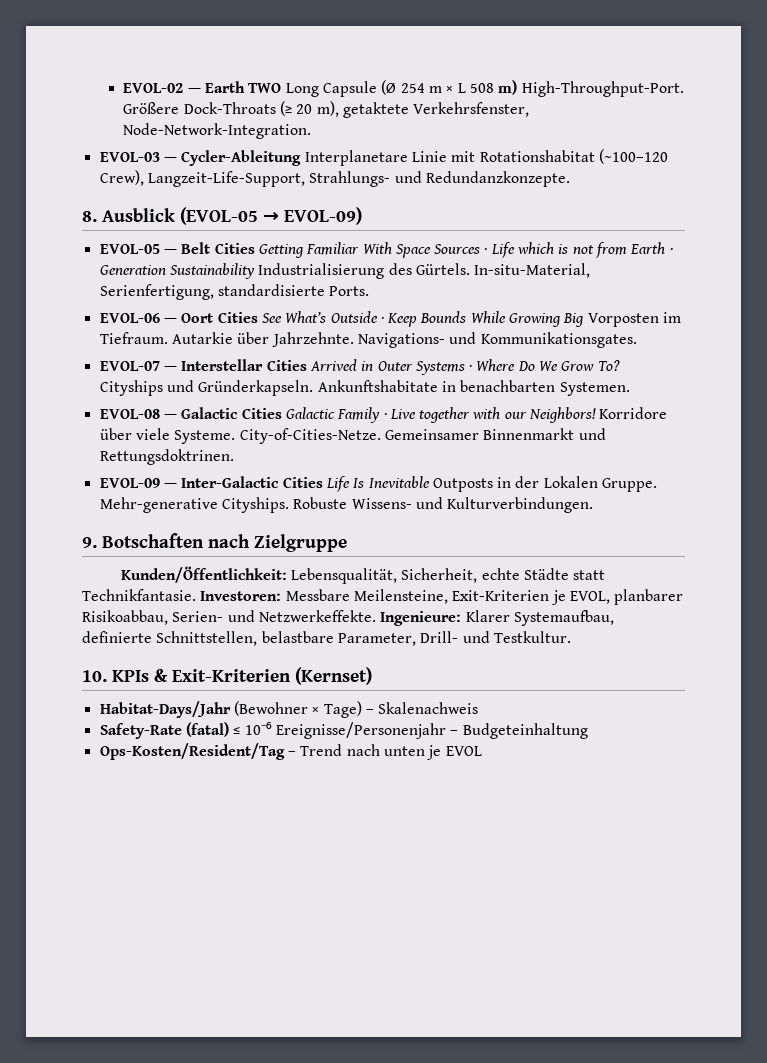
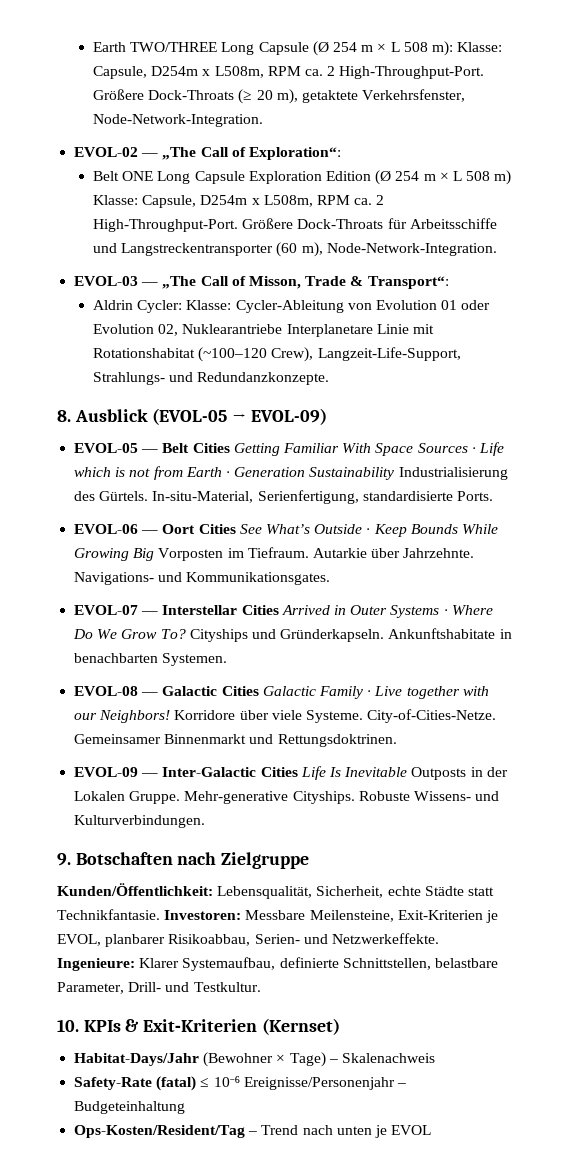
[123,81,282,93] EVOL-02 — Earth TWO -> [93,42,218,52] Earth TWO/THREE
[498,80,518,95] m) -> [431,41,503,56] [93,66,336,79] m): Klasse: Capsule, D254m x L508m, RPM ca. 2
[99,150,302,166] EVOL-03 — Cycler‑Ableitung -> [74,147,341,160] [93,170,512,185] [93,195,385,208] [93,218,497,232] [93,242,497,257] [74,276,449,289] [93,300,491,313] [93,324,283,336] EVOL-02 — „The Call of Exploration“: // Belt ONE Long Capsule Exploration Edition (Ø 254 m × L 508 m) Klasse: Capsule, D254m x L508m, RPM ca. 2 High‑Throughput‑Port. Größere Dock‑Throats für Arbeitsschiffe und Langstreckentransporter (60 m), Node‑Network‑Integration. // EVOL-03 — „The Call of Misson, Trade & Transport“: // Aldrin Cycler: Klasse: Cycler‑Ableitung von Evolution 01 oder Evolution 02, Nuklearantriebe

